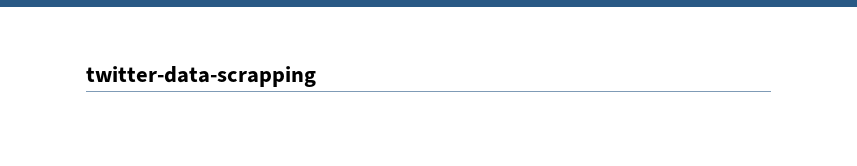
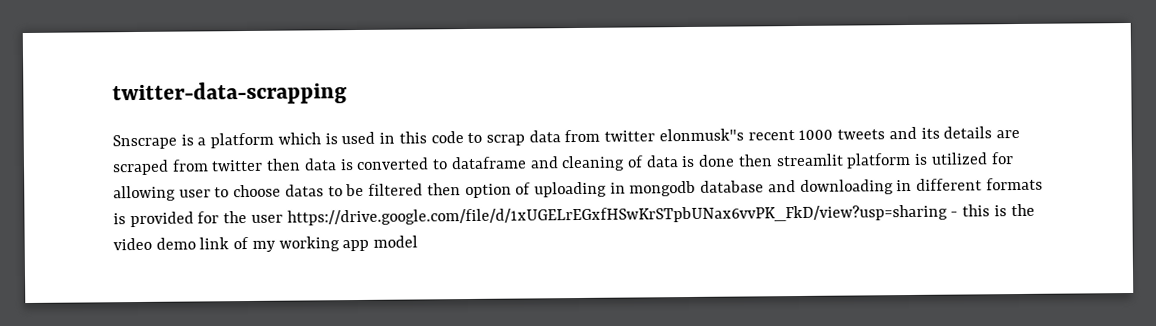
(316, 76) none -> [112,126,1020,150] [112,152,1014,176] [113,177,1043,202] [113,203,1035,228] [113,235,419,252] // Snscrape is a platform which is used in this code to scrap data from twitter elonmusk"s recent 1000 tweets and its details are scraped from twitter then data is converted to dataframe and cleaning of data is done then streamlit platform is utilized for allowing user to choose datas to be filtered then option of uploading in mongodb database and downloading in different formats is provided for the user https://drive.google.com/file/d/1xUGELrEGxfHSwKrSTpbUNax6vvPK_FkD/view?usp=sharing - this is the video demo link of my working app model

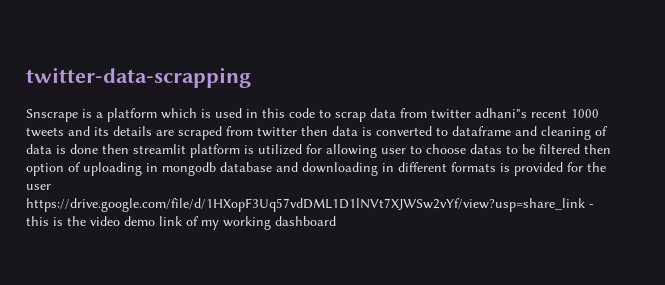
[658,128,744,142] elonmusk"s -> [475,108,527,118] adhani"s
[286,204,948,226] https://drive.google.com/file/d/1xUGELrEGxfHSwKrSTpbUNax6vvPK_FkD/view?usp=sharing -> [26,198,585,212] https://drive.google.com/file/d/1HXopF3Uq57vdDML1D1lNVt7XJWSw2vYf/view?usp=share_link
[342,235,419,252] app model -> [275,216,336,226] dashboard

